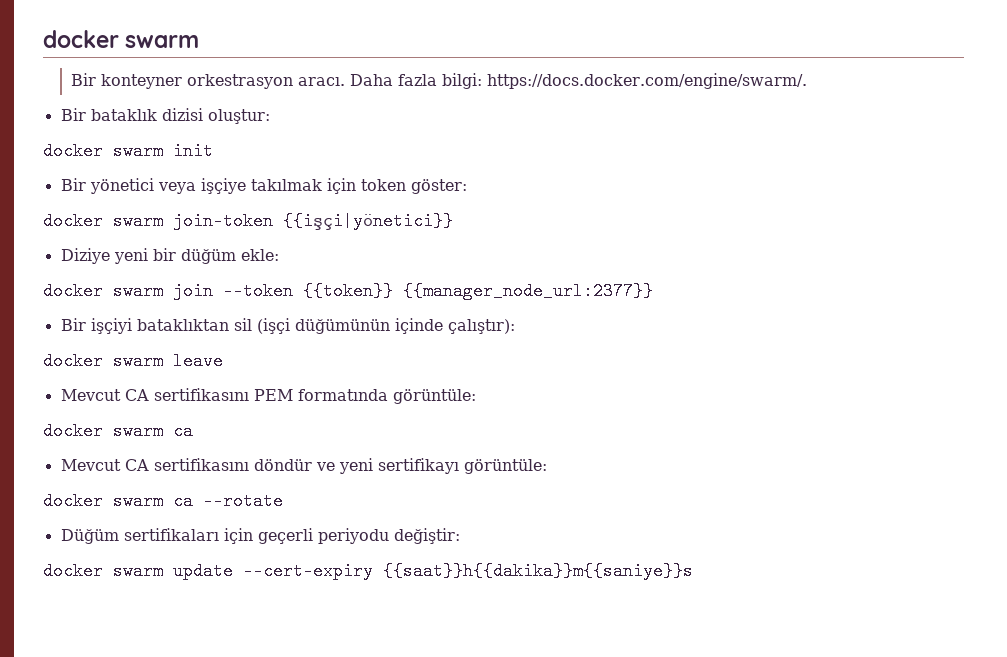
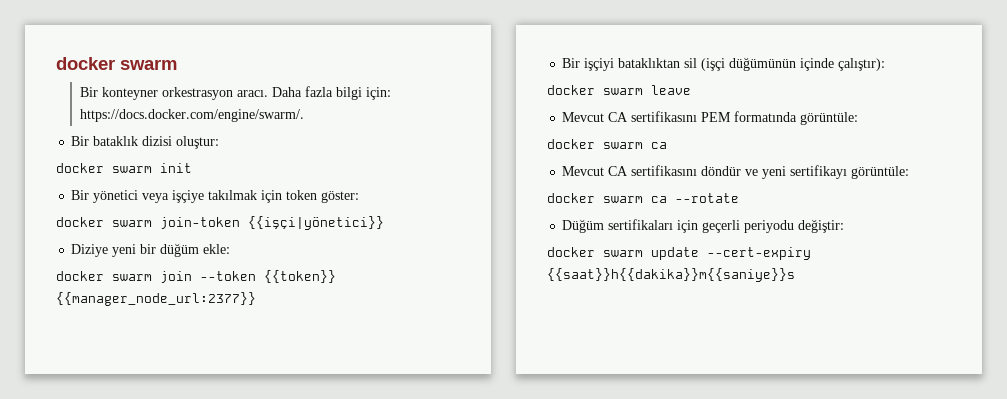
[441,73,482,89] bilgi: -> [335,87,391,100] bilgi için:

